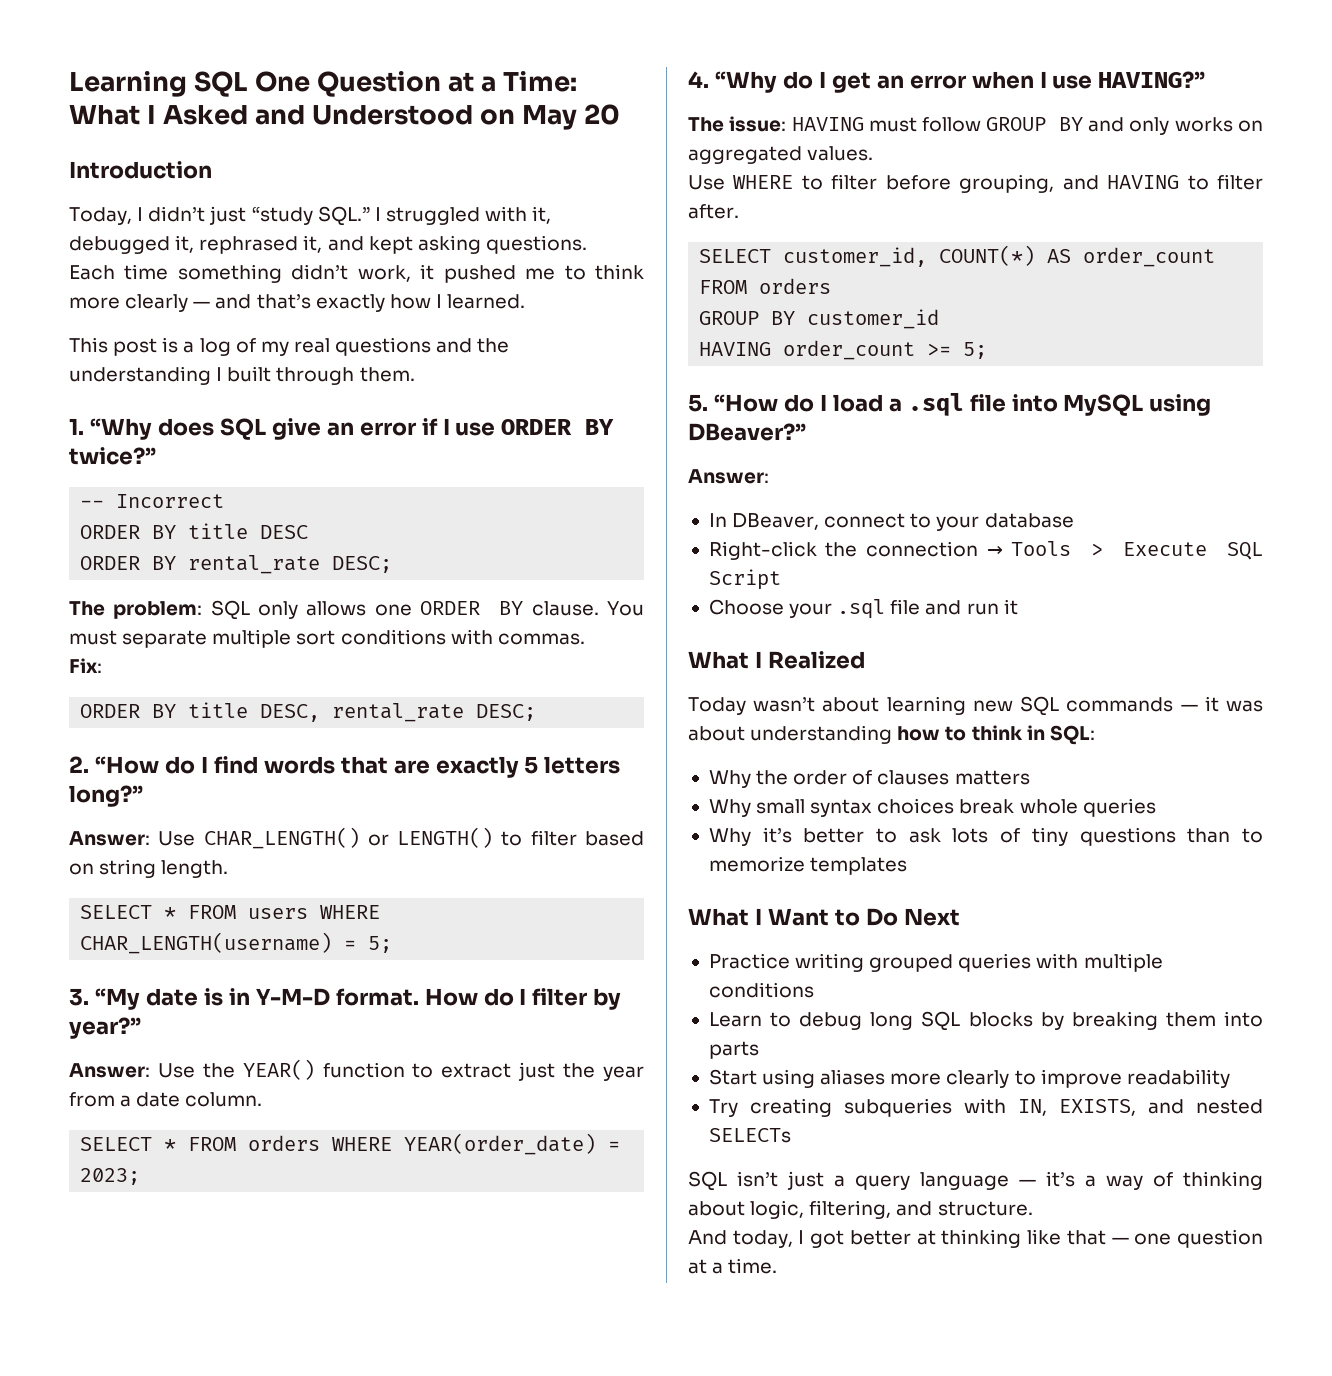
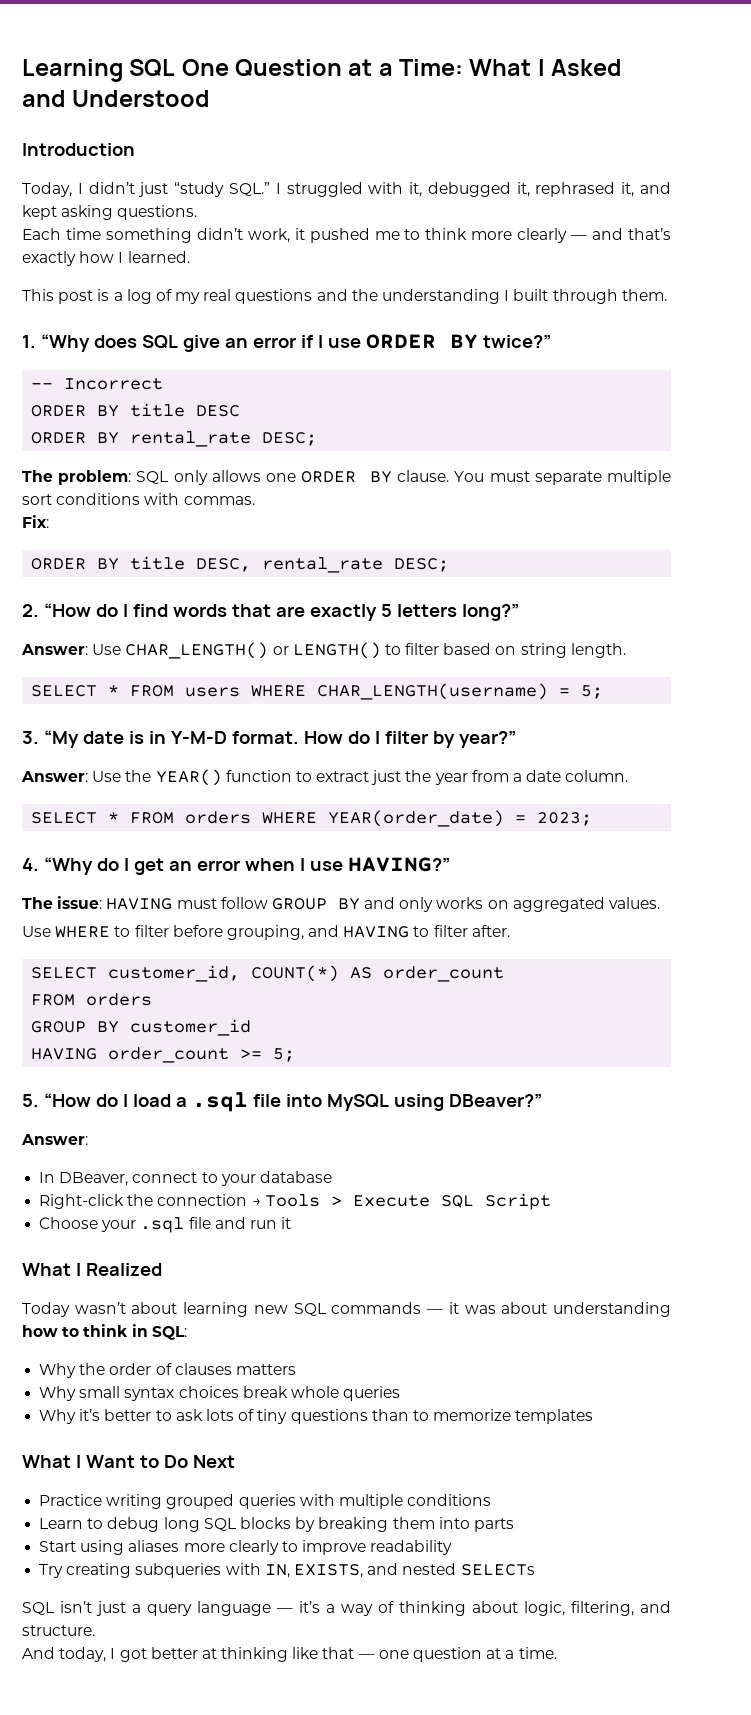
[480,104,621,130] on May 20 -> (211, 98) none

